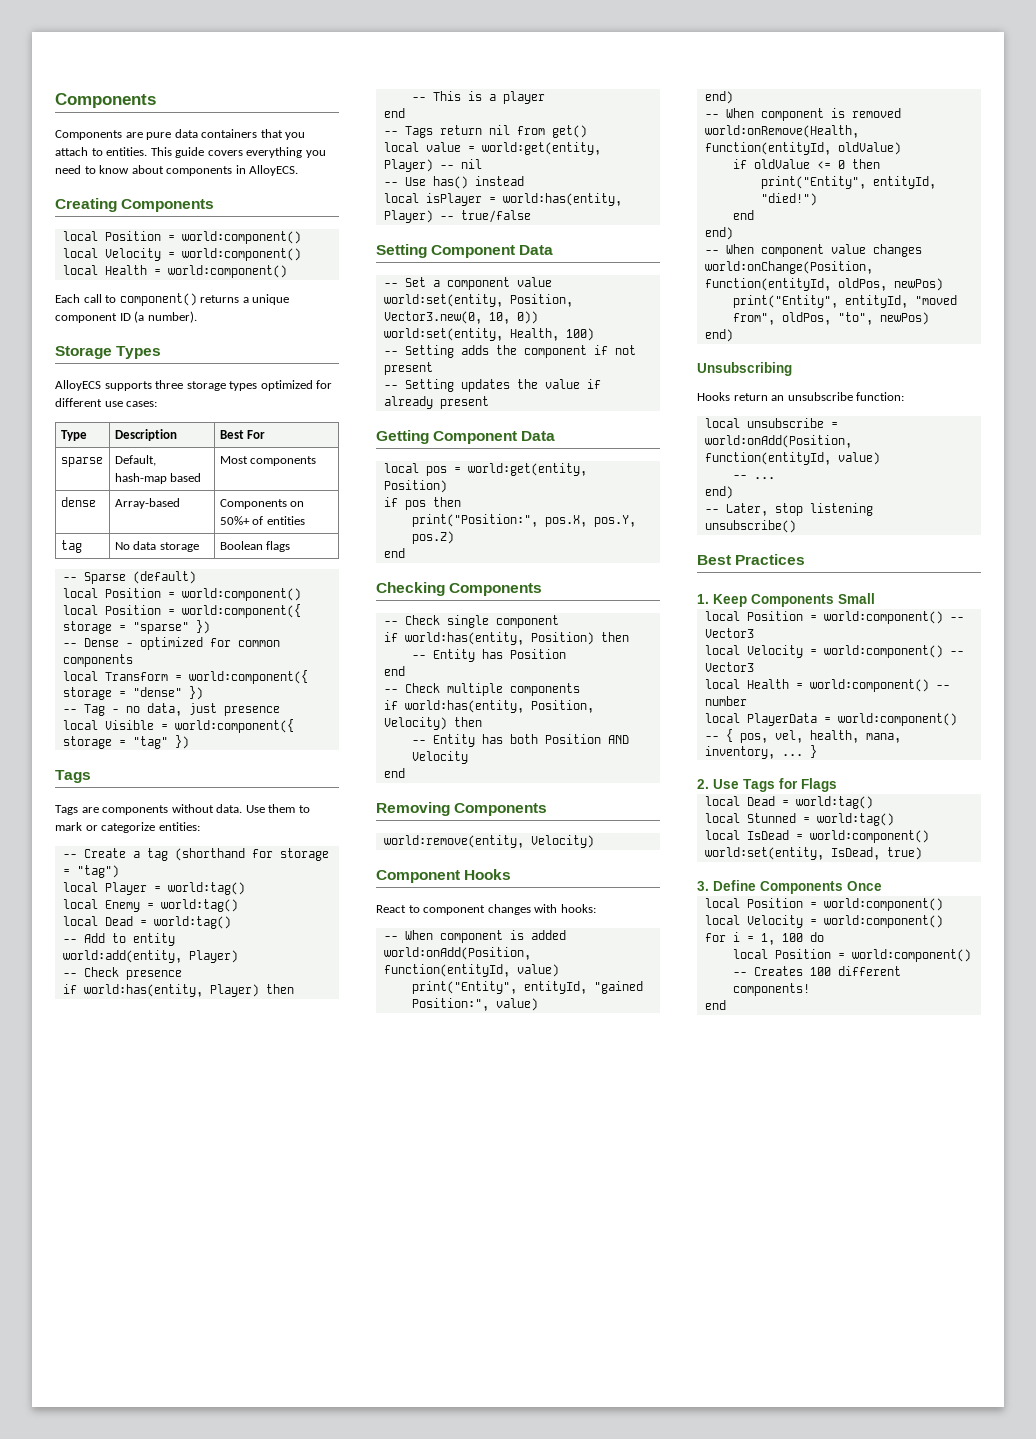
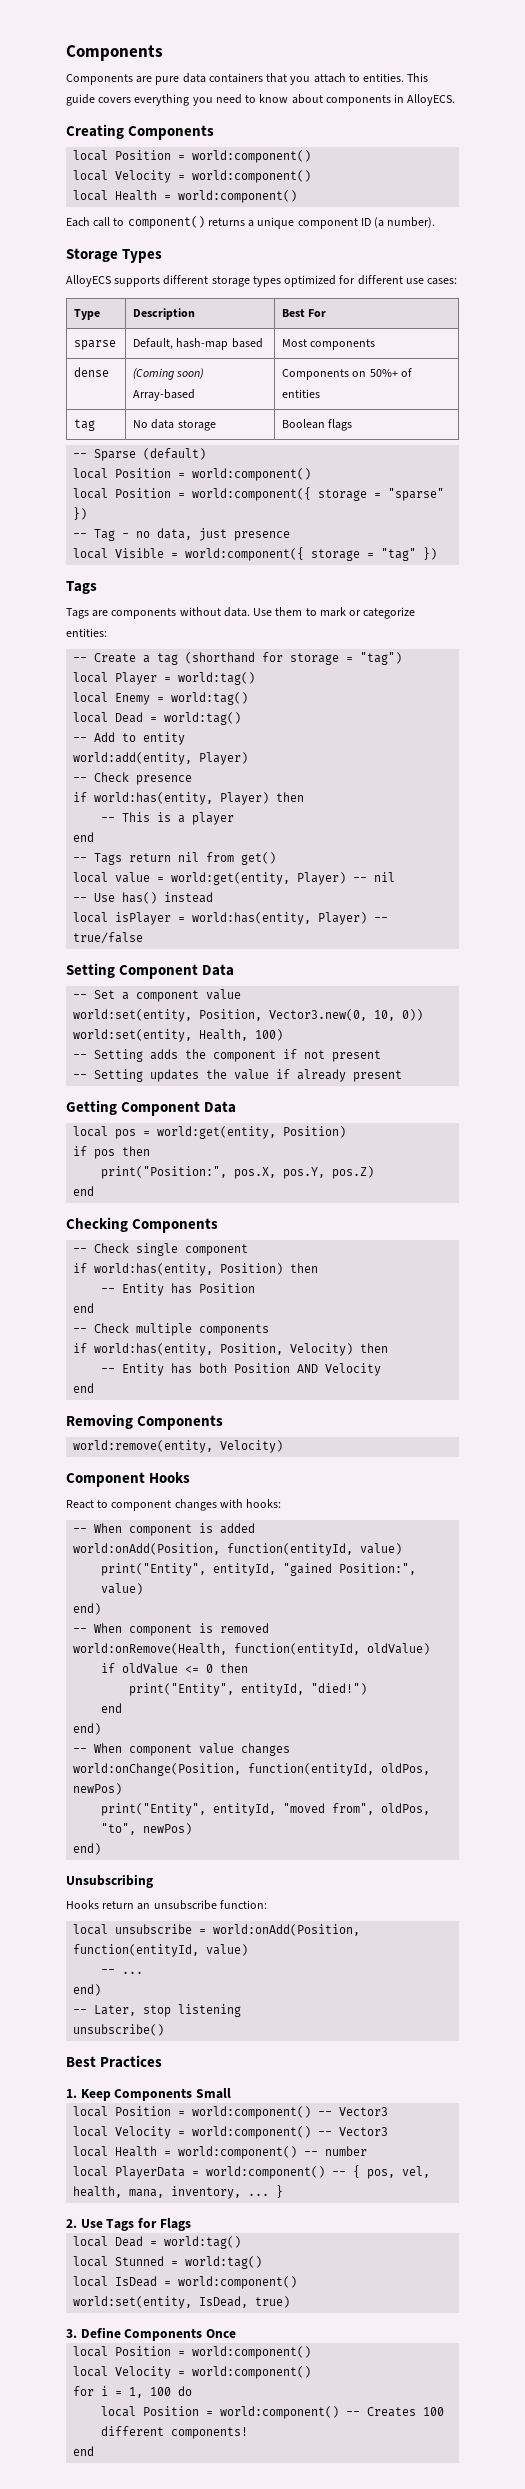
[155,380,184,389] three -> [163,275,209,285] different
(96, 502) none -> [133,368,205,380] (Coming soon)
[62,637,280,650] [62,654,133,667] [62,670,308,684] [62,686,203,700] // -- Dense - optimized for common components // local Transform = world:component({ storage = "dense" }) -> (88, 513) none

